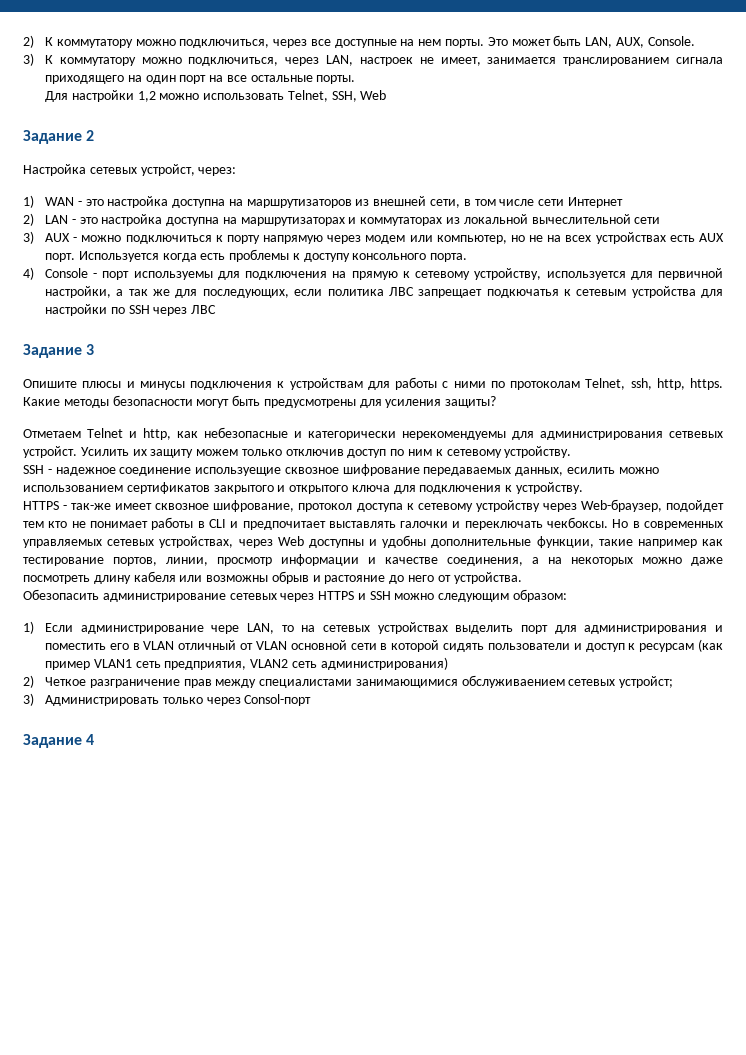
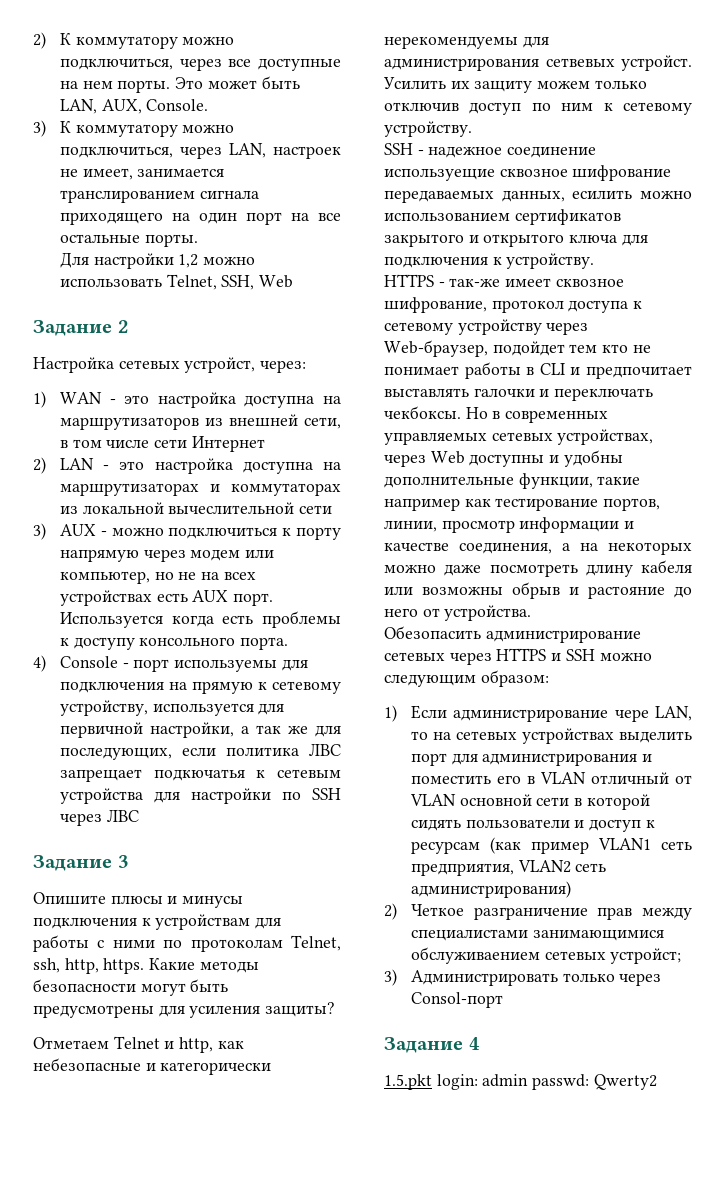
(95, 739) none -> [384,1074,657,1090] // 1.5.pkt login: admin passwd: Qwerty2

